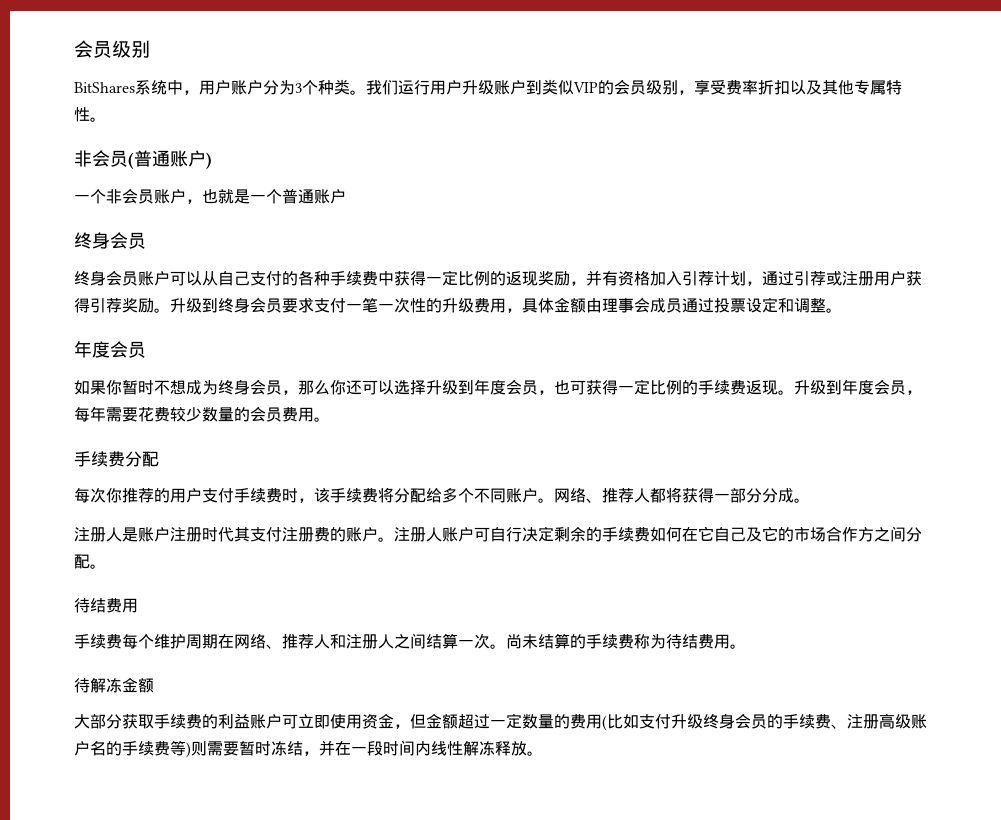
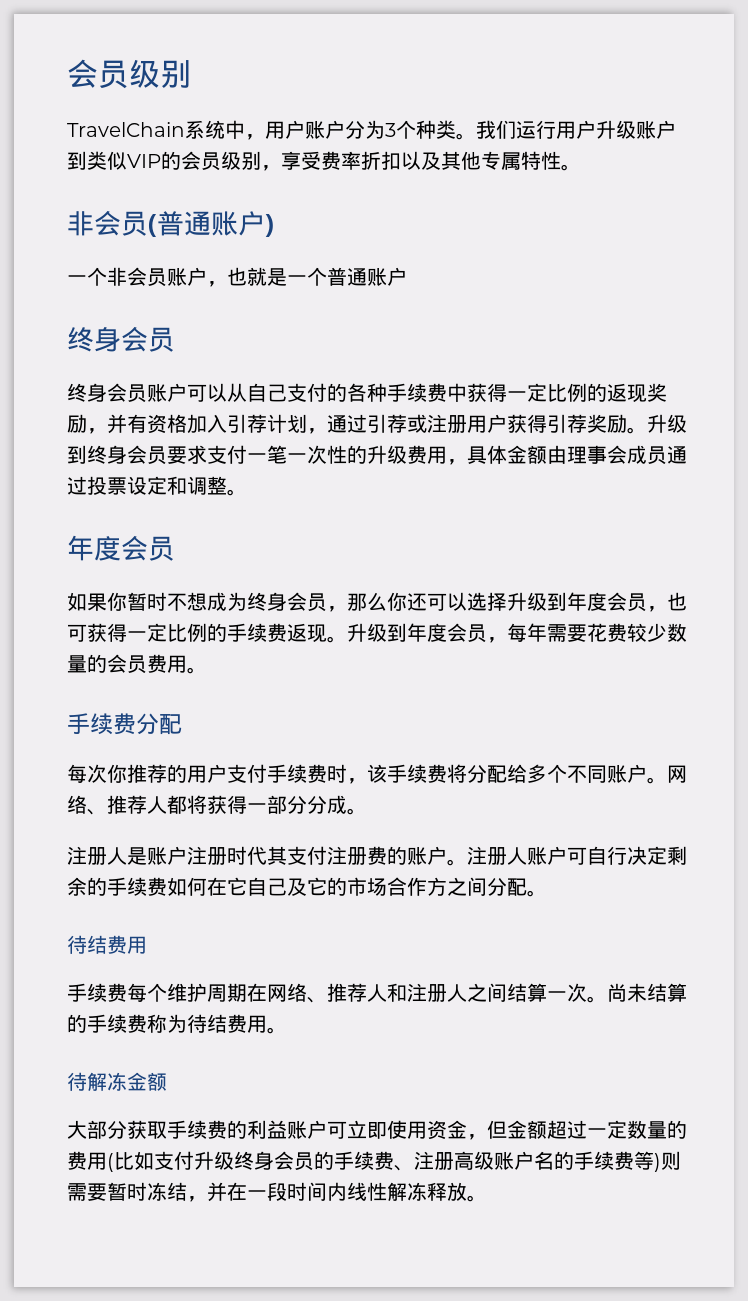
[74,82,135,93] BitShares -> [67,122,185,137] TravelChain

